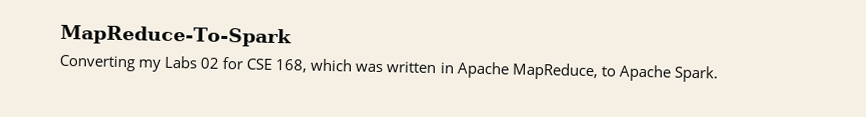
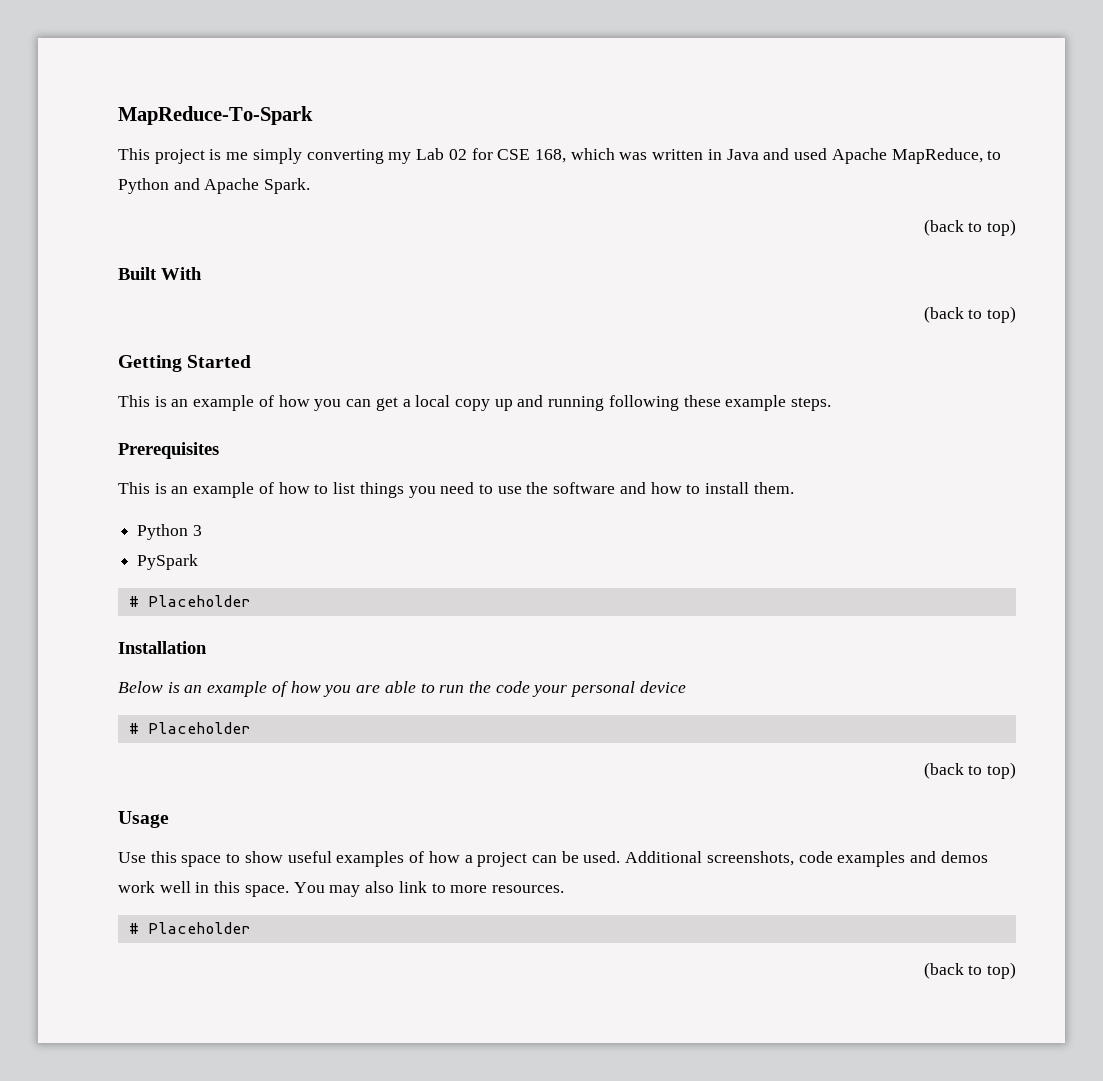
[59,54,198,72] Converting my Labs -> [118,148,445,164] This project is me simply converting my Lab
(454, 68) none -> [726,148,828,160] Java and used
(616, 71) none -> [118,178,200,194] Python and
(718, 74) none -> [923,219,1016,236] [118,267,202,280] [923,306,1016,323] [118,355,252,372] [118,395,832,411] [118,442,219,459] [118,482,794,498] [137,524,202,540] [137,554,199,570] [128,595,250,607] [118,641,207,654] [118,681,686,697] [128,722,250,734] [923,762,1016,779] [118,811,169,828] [118,851,988,867] [118,881,564,897] [128,922,250,934] [923,962,1016,979] // (back to top) // Built With // (back to top) // Getting Started // This is an example of how you can get a local copy up and running following these example steps. // Prerequisites // This is an example of how to list things you need to use the software and how to install them. // Python 3 // PySpark // # Placeholder // Installation // Below is an example of how you are able to run the code your personal device // # Placeholder // (back to top) // Usage // Use this space to show useful examples of how a project can be used. Additional screenshots, code examples and demos work well in this space. You may also link to more resources. // # Placeholder // (back to top)

